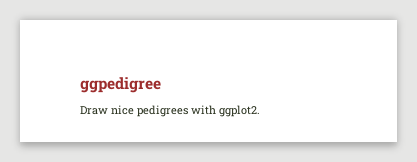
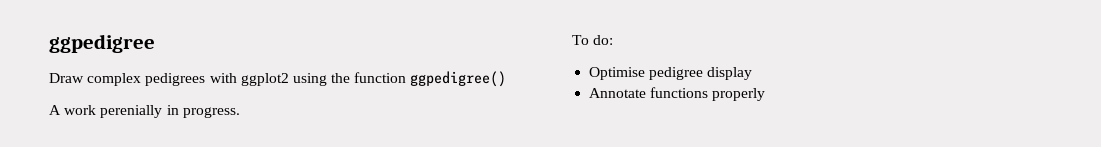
[111,105,134,115] nice -> [87,73,142,86] complex
[219,105,260,117] ggplot2. -> [240,71,507,87] [49,105,240,118] [572,35,614,45] [589,67,753,80] [589,87,766,101] ggplot2 using the function ggpedigree() // A work perenially in progress. // To do: // Optimise pedigree display // Annotate functions properly

